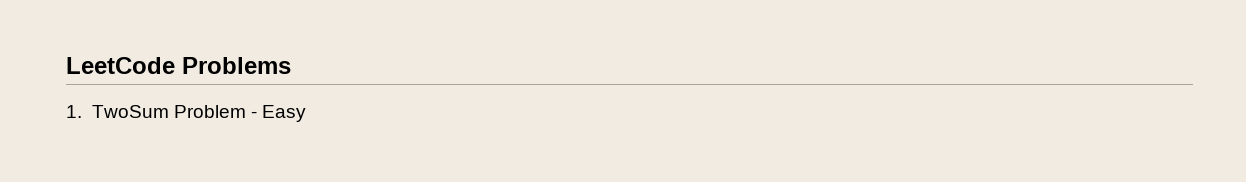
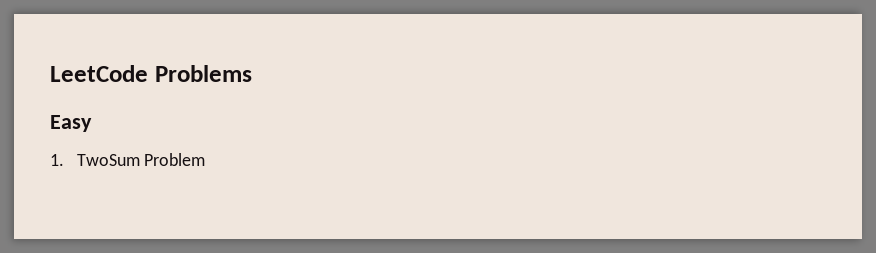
(291, 65) none -> [50,115,92,132] // Easy
[250,105,306,122] - Easy -> (206, 159) none

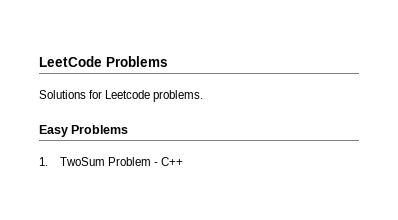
(252, 73) none -> [39,90,204,102] // Solutions for Leetcode problems.
(92, 123) none -> [71,125,129,134] Problems
(206, 159) none -> [154,157,184,166] - C++

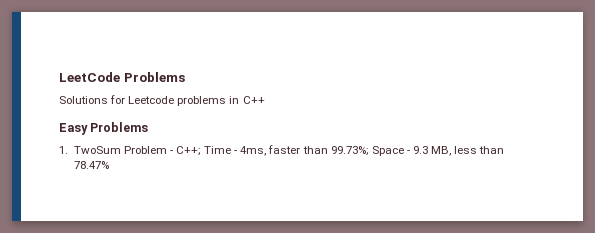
[153,90,204,102] problems. -> [177,96,265,106] problems in C++
[161,157,184,166] C++ -> [176,145,505,156] [73,161,109,169] C++; Time - 4ms, faster than 99.73%; Space - 9.3 MB, less than 78.47%

